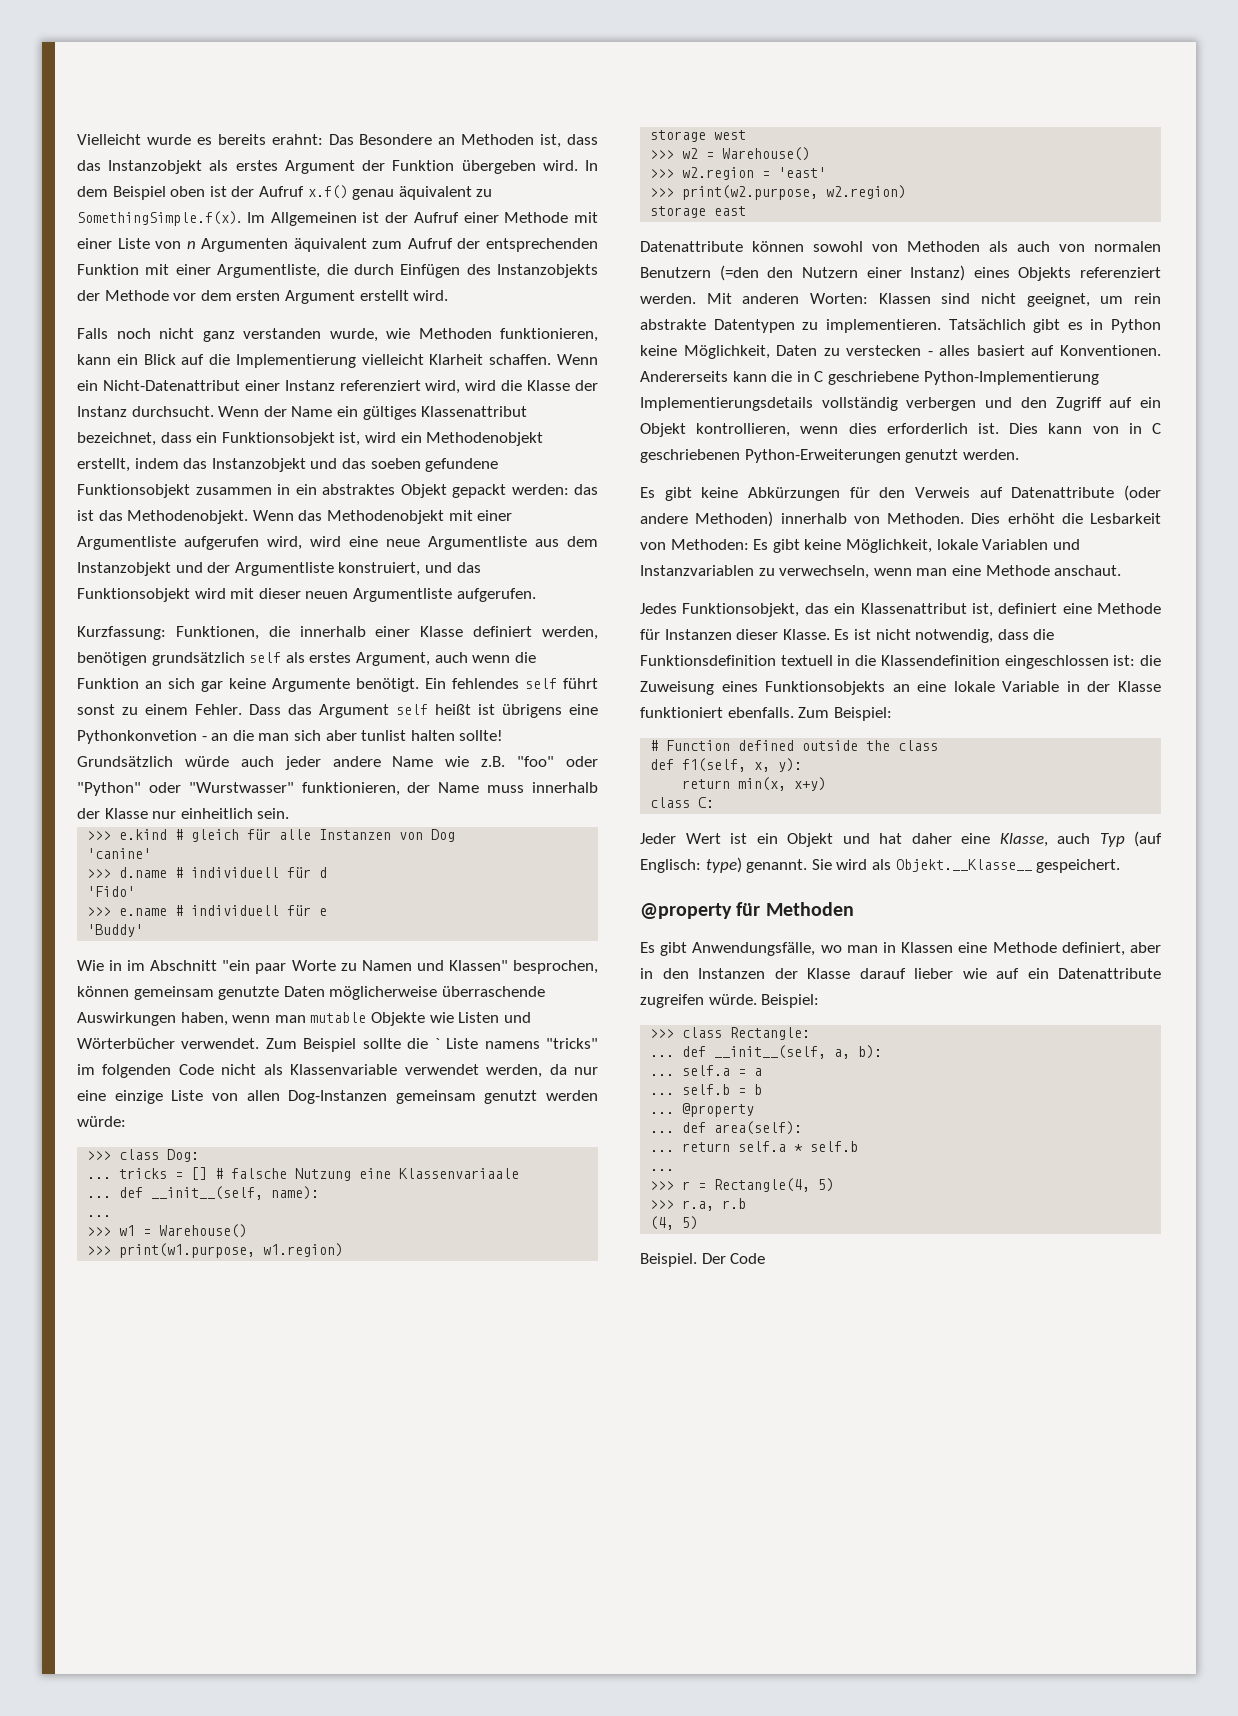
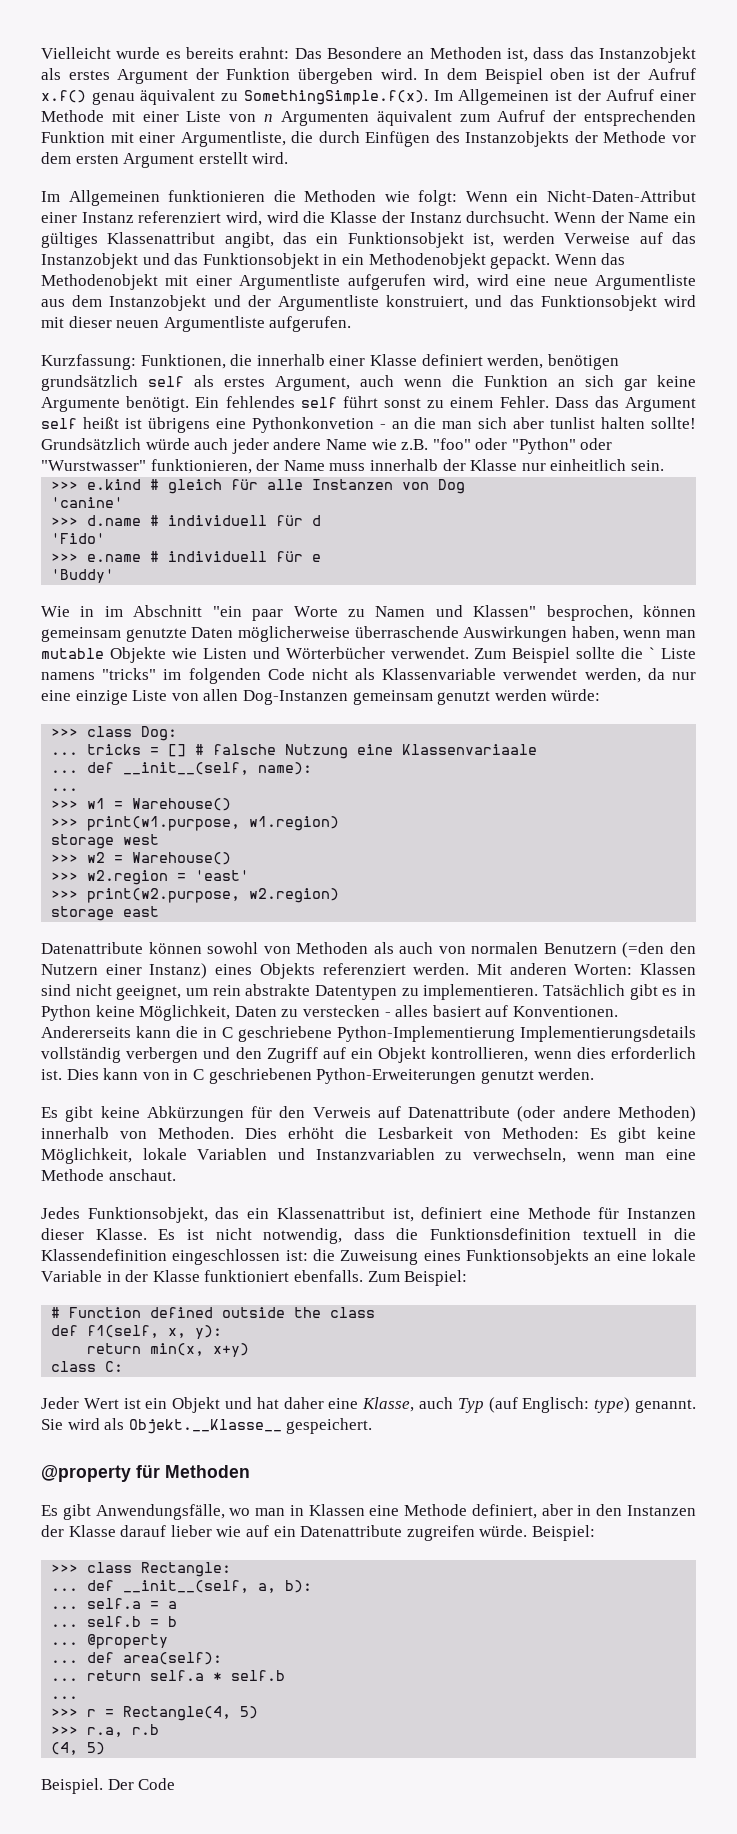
[77,328,598,342] [77,354,552,368] Falls noch nicht ganz verstanden wurde, wie Methoden funktionieren, kann ein Blick auf die Implementierung vielleicht Klarheit schaffen. -> [41,190,458,206] Im Allgemeinen funktionieren die Methoden wie folgt:
[102,380,240,391] Nicht-Datenattribut -> [546,190,696,202] Nicht-Daten-Attribut
[77,432,192,446] bezeichnet, dass -> [224,232,307,248] angibt, das
[364,432,544,446] [77,458,499,472] [77,484,598,498] [77,510,249,524] wird ein Methodenobjekt erstellt, indem das Instanzobjekt und das soeben gefundene Funktionsobjekt zusammen in ein abstraktes Objekt gepackt werden: das ist das Methodenobjekt. -> [503,232,696,244] [41,253,551,269] werden Verweise auf das Instanzobjekt und das Funktionsobjekt in ein Methodenobjekt gepackt.

